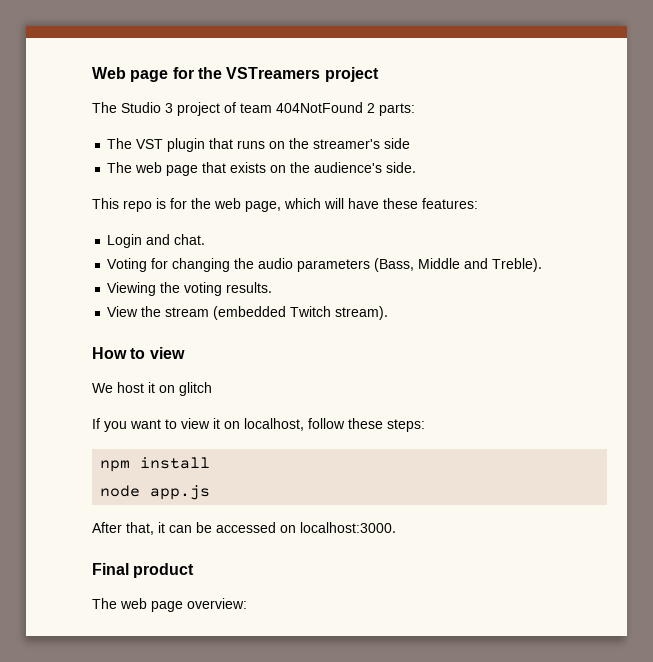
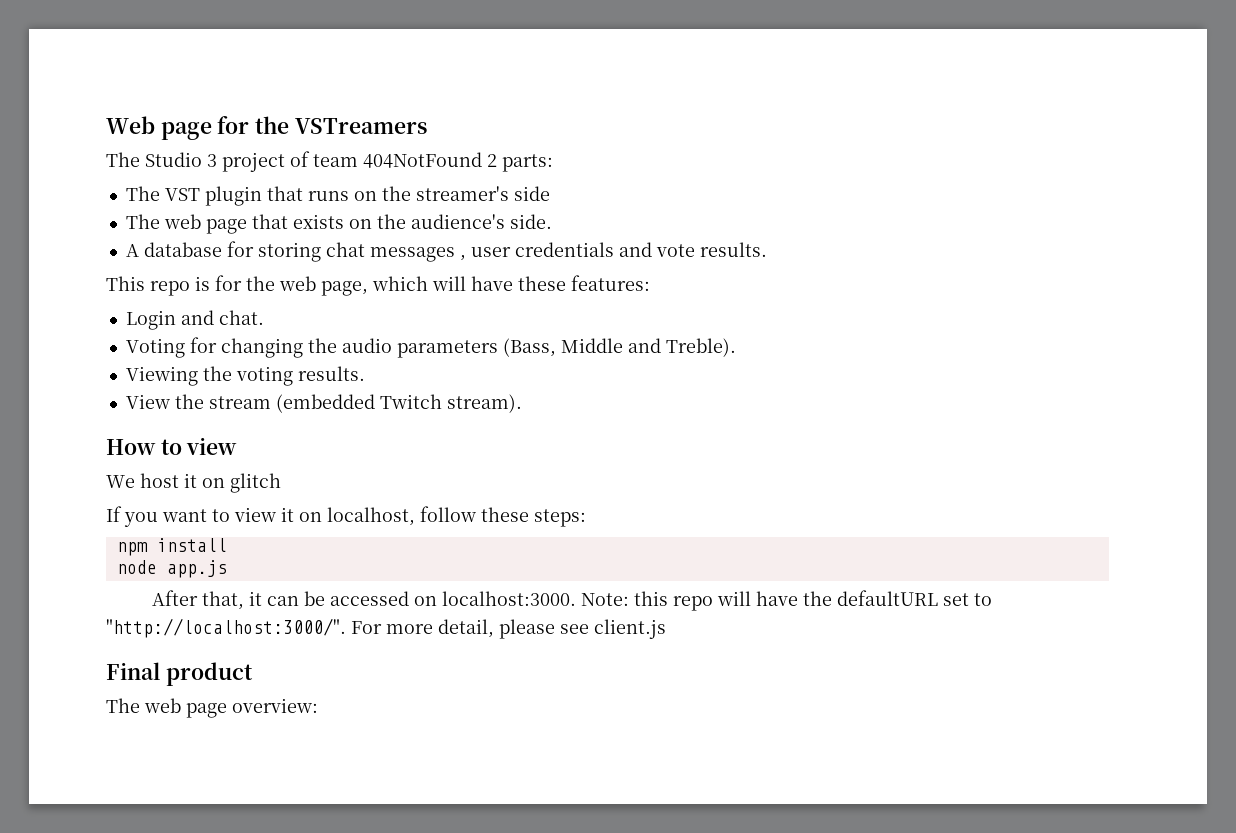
[324,67,379,82] project -> (427, 126) none
(417, 167) none -> [125,241,767,262] // A database for storing chat messages , user credentials and vote results.
(396, 527) none -> [581,590,993,611] [106,618,666,639] Note: this repo will have the defaultURL set to "http://localhost:3000/". For more detail, please see client.js

